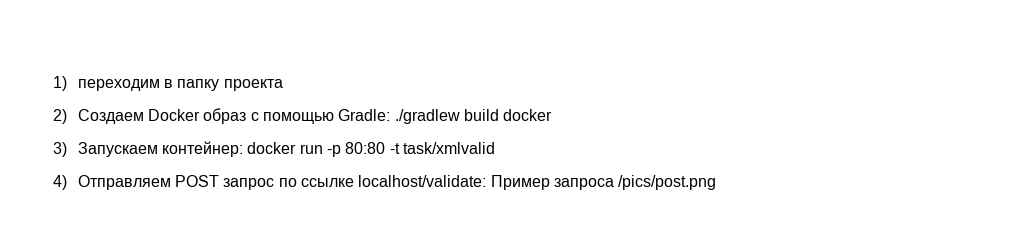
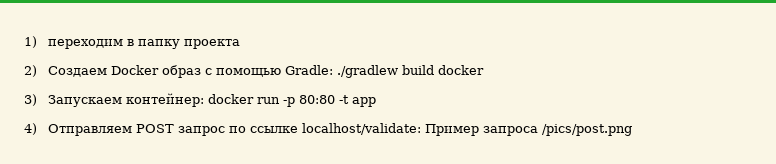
[402,142,495,154] task/xmlvalid -> [351,97,376,107] app

